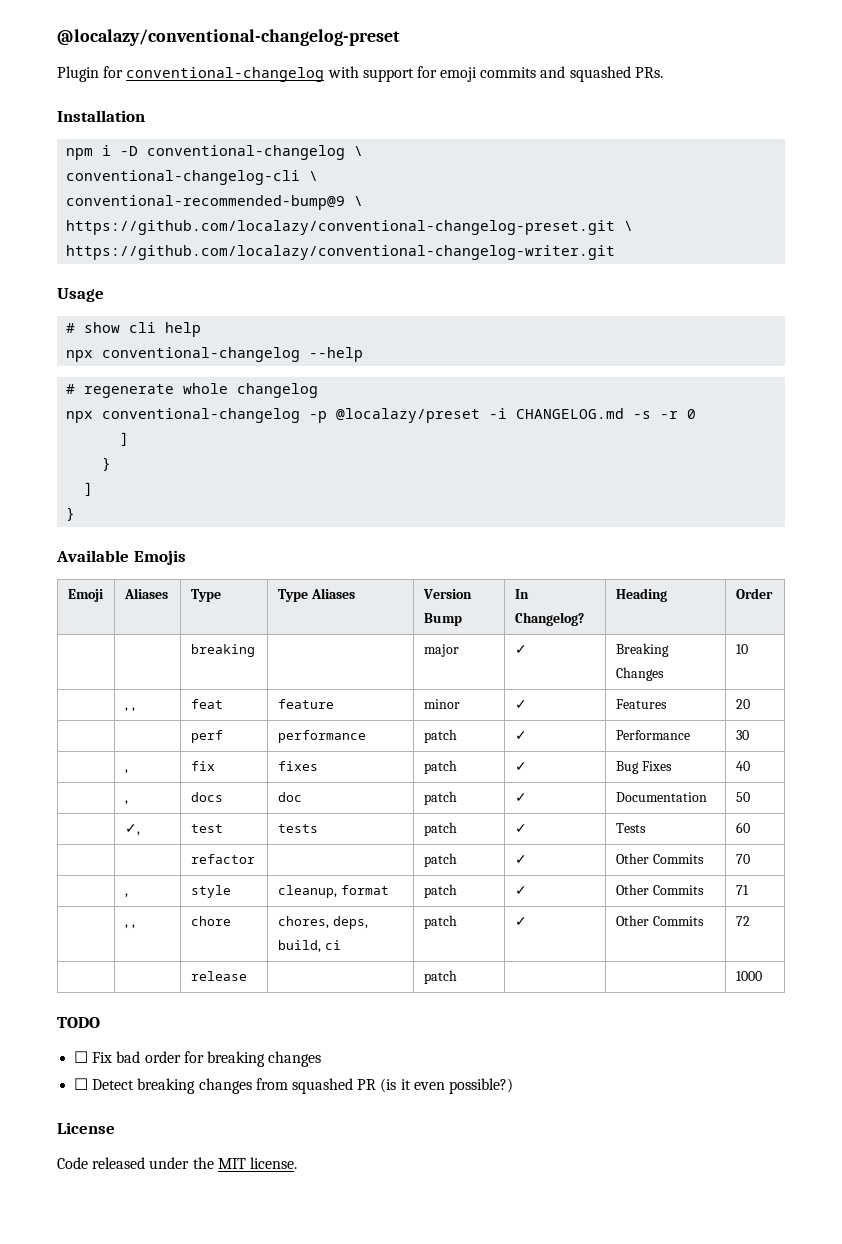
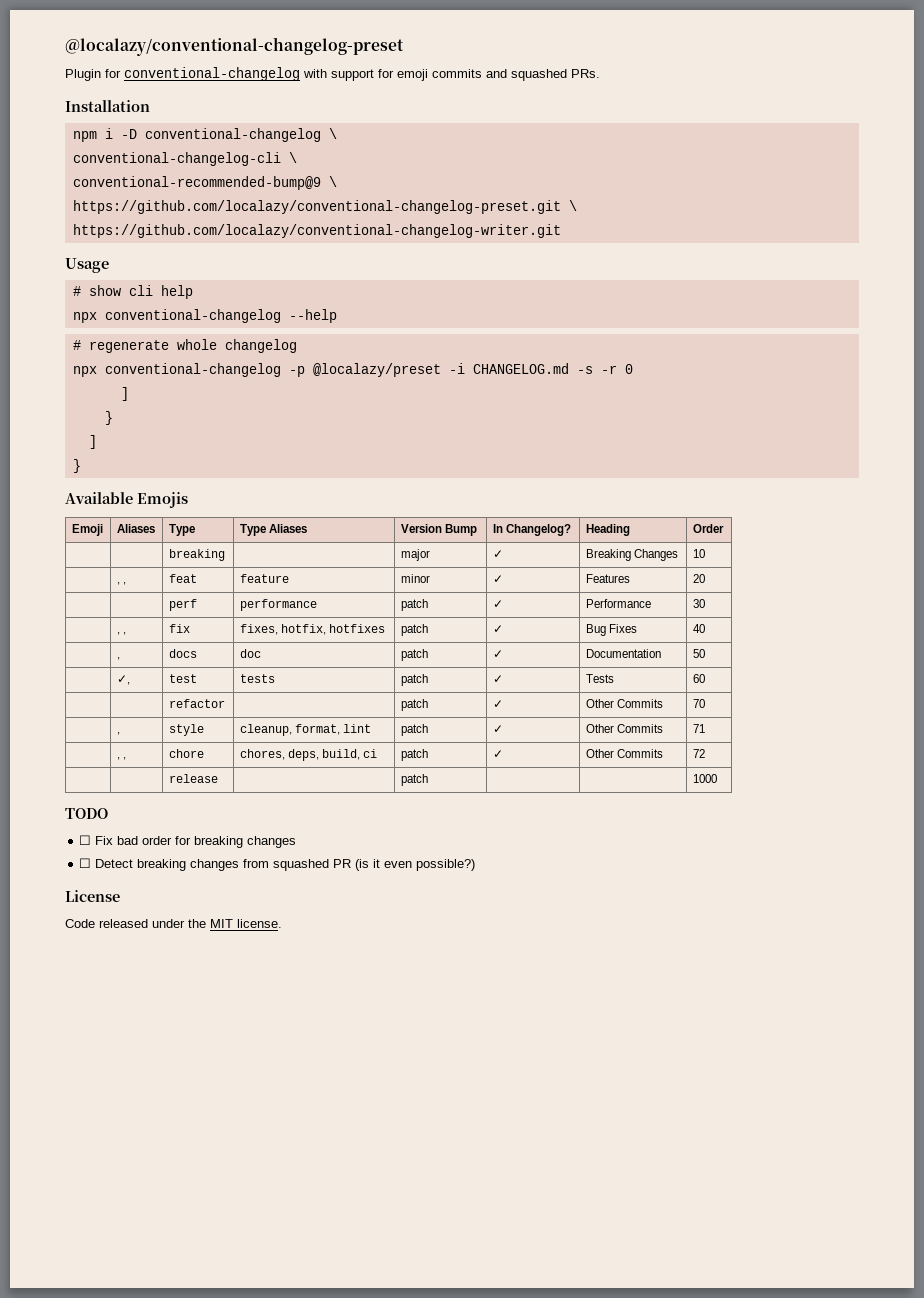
(128, 771) none -> [122,632,126,635] ,
[277,761,318,771] fixes -> [239,624,385,635] fixes, hotfix, hotfixes
[340,885,389,895] format -> [294,724,371,735] format, lint

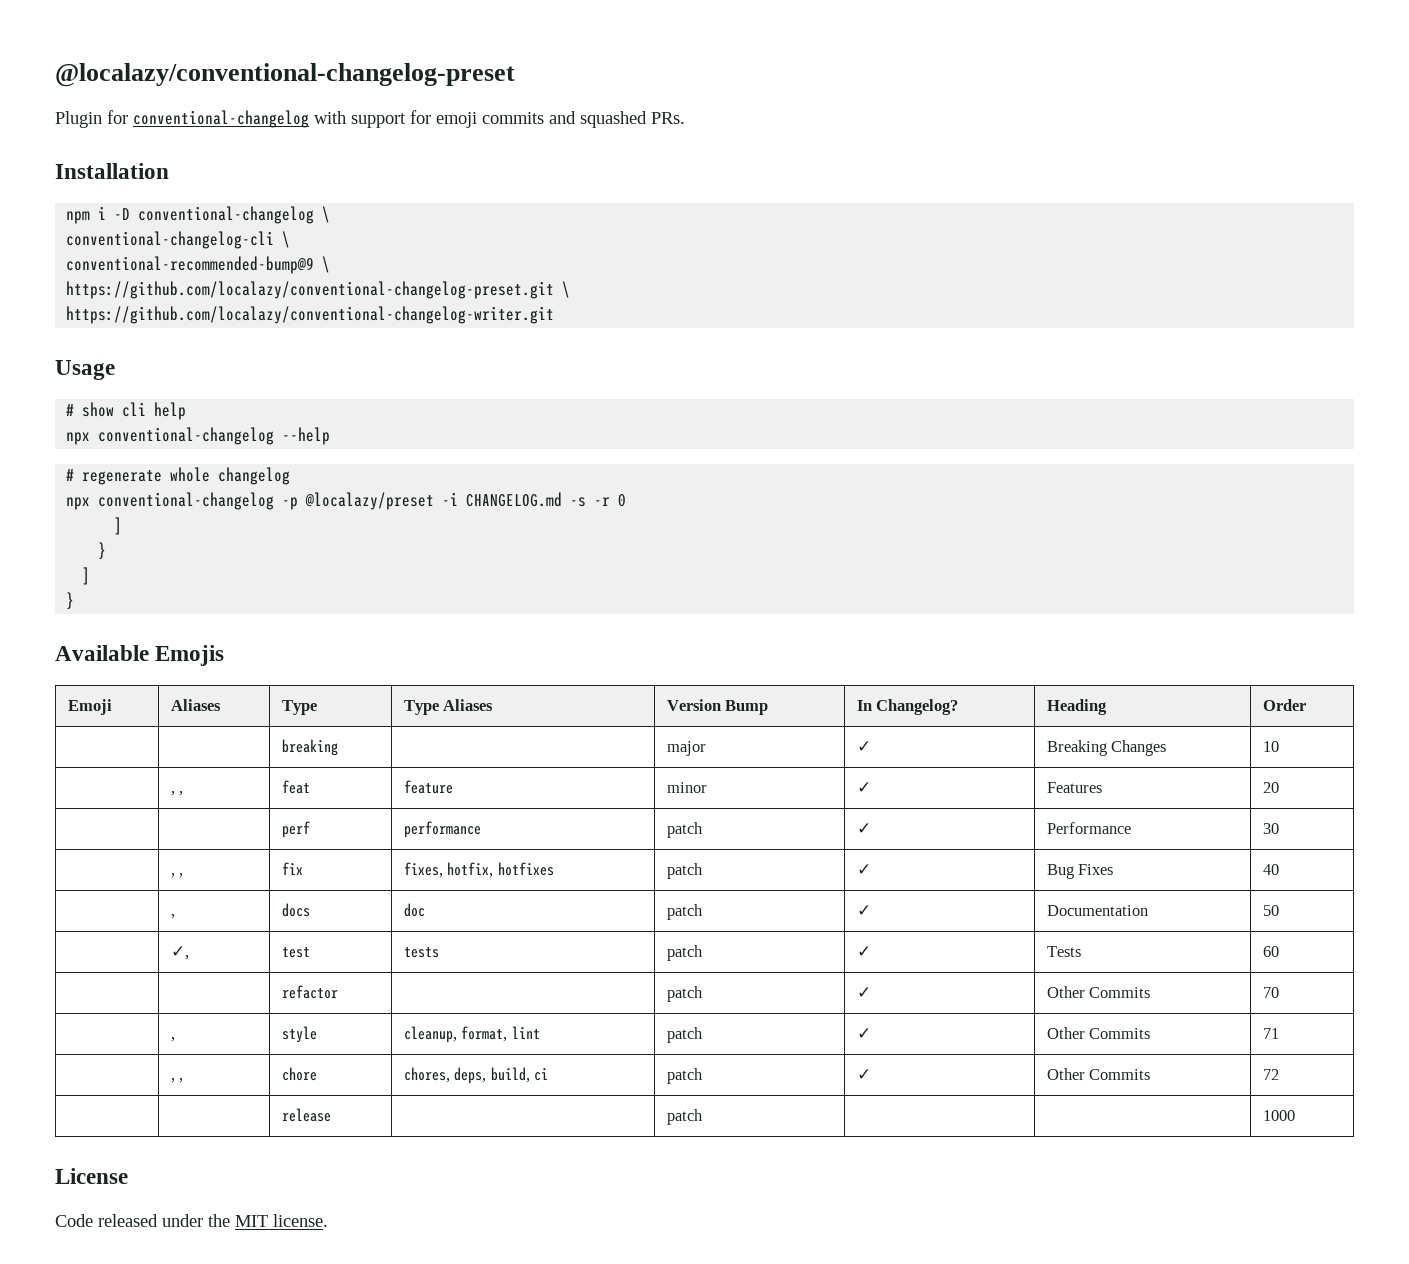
[65,808,108,819] [79,835,297,848] [79,858,476,871] // TODO // ☐ Fix bad order for breaking changes // ☐ Detect breaking changes from squashed PR (is it even possible?) -> (1295, 1115) none

